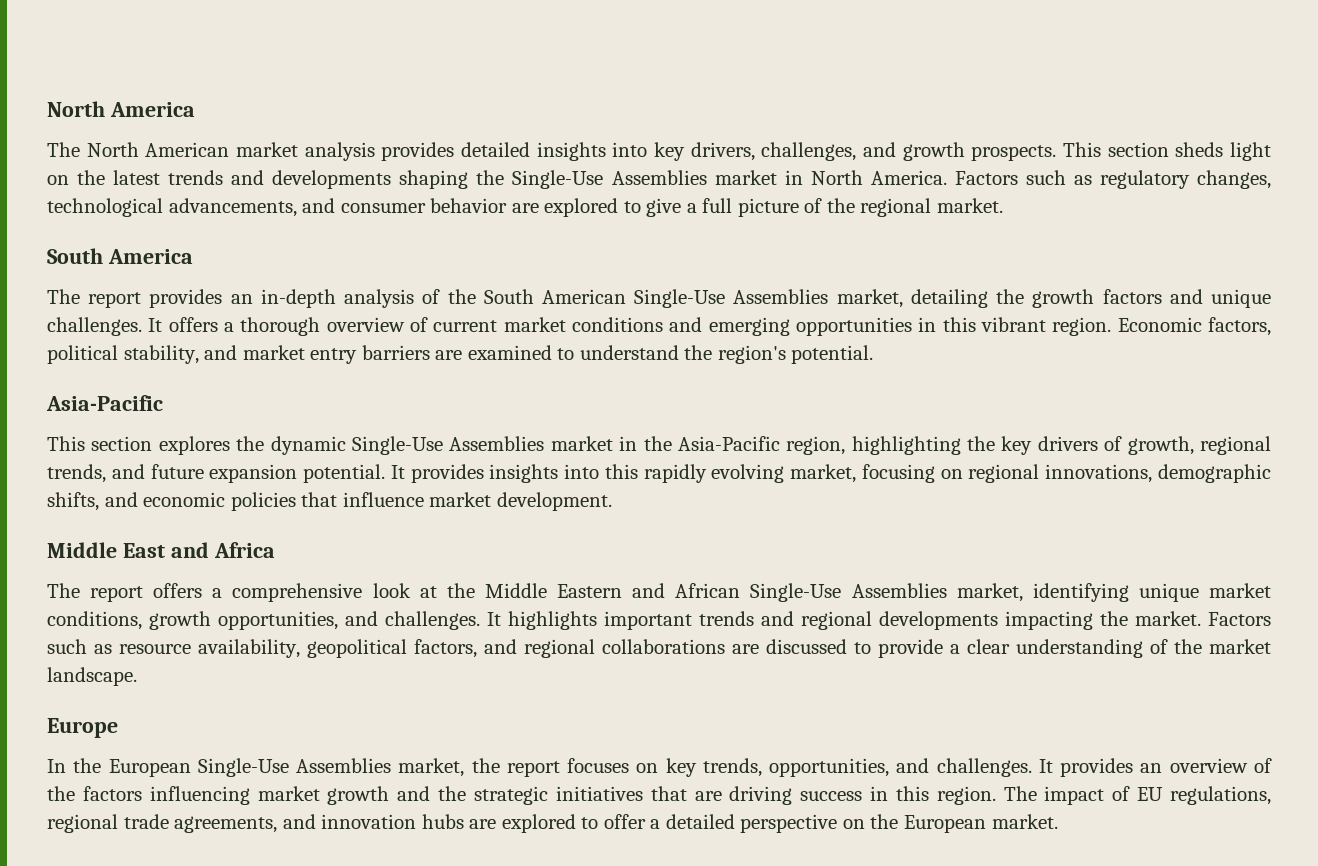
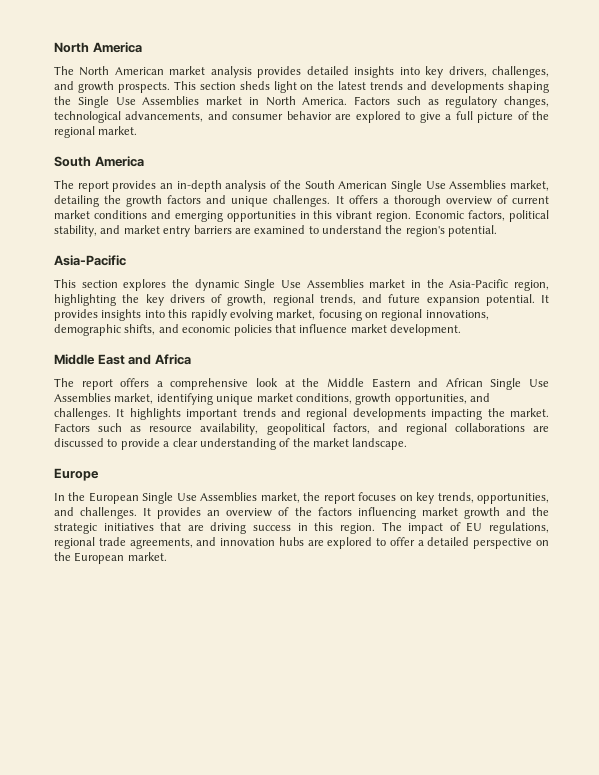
[512,170,604,189] Single-Use -> [77,96,136,108] Single Use
[634,289,726,308] Single-Use -> [390,180,446,192] Single Use
[351,436,443,455] Single-Use -> [244,279,301,291] Single Use
[750,583,842,602] Single-Use -> [490,378,550,390] Single Use
[197,758,289,777] Single-Use -> [142,492,197,504] Single Use

